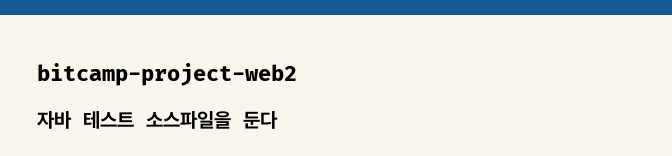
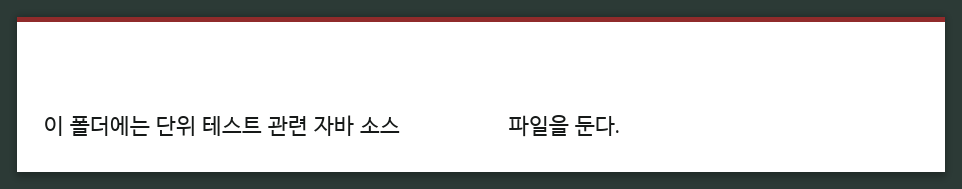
[37,63,297,86] [37,111,278,129] bitcamp-project-web2 // 자바 테스트 소스파일을 둔다 -> [44,115,620,137] 이 폴더에는 단위 테스트 관련 자바 소스 파일을 둔다.

